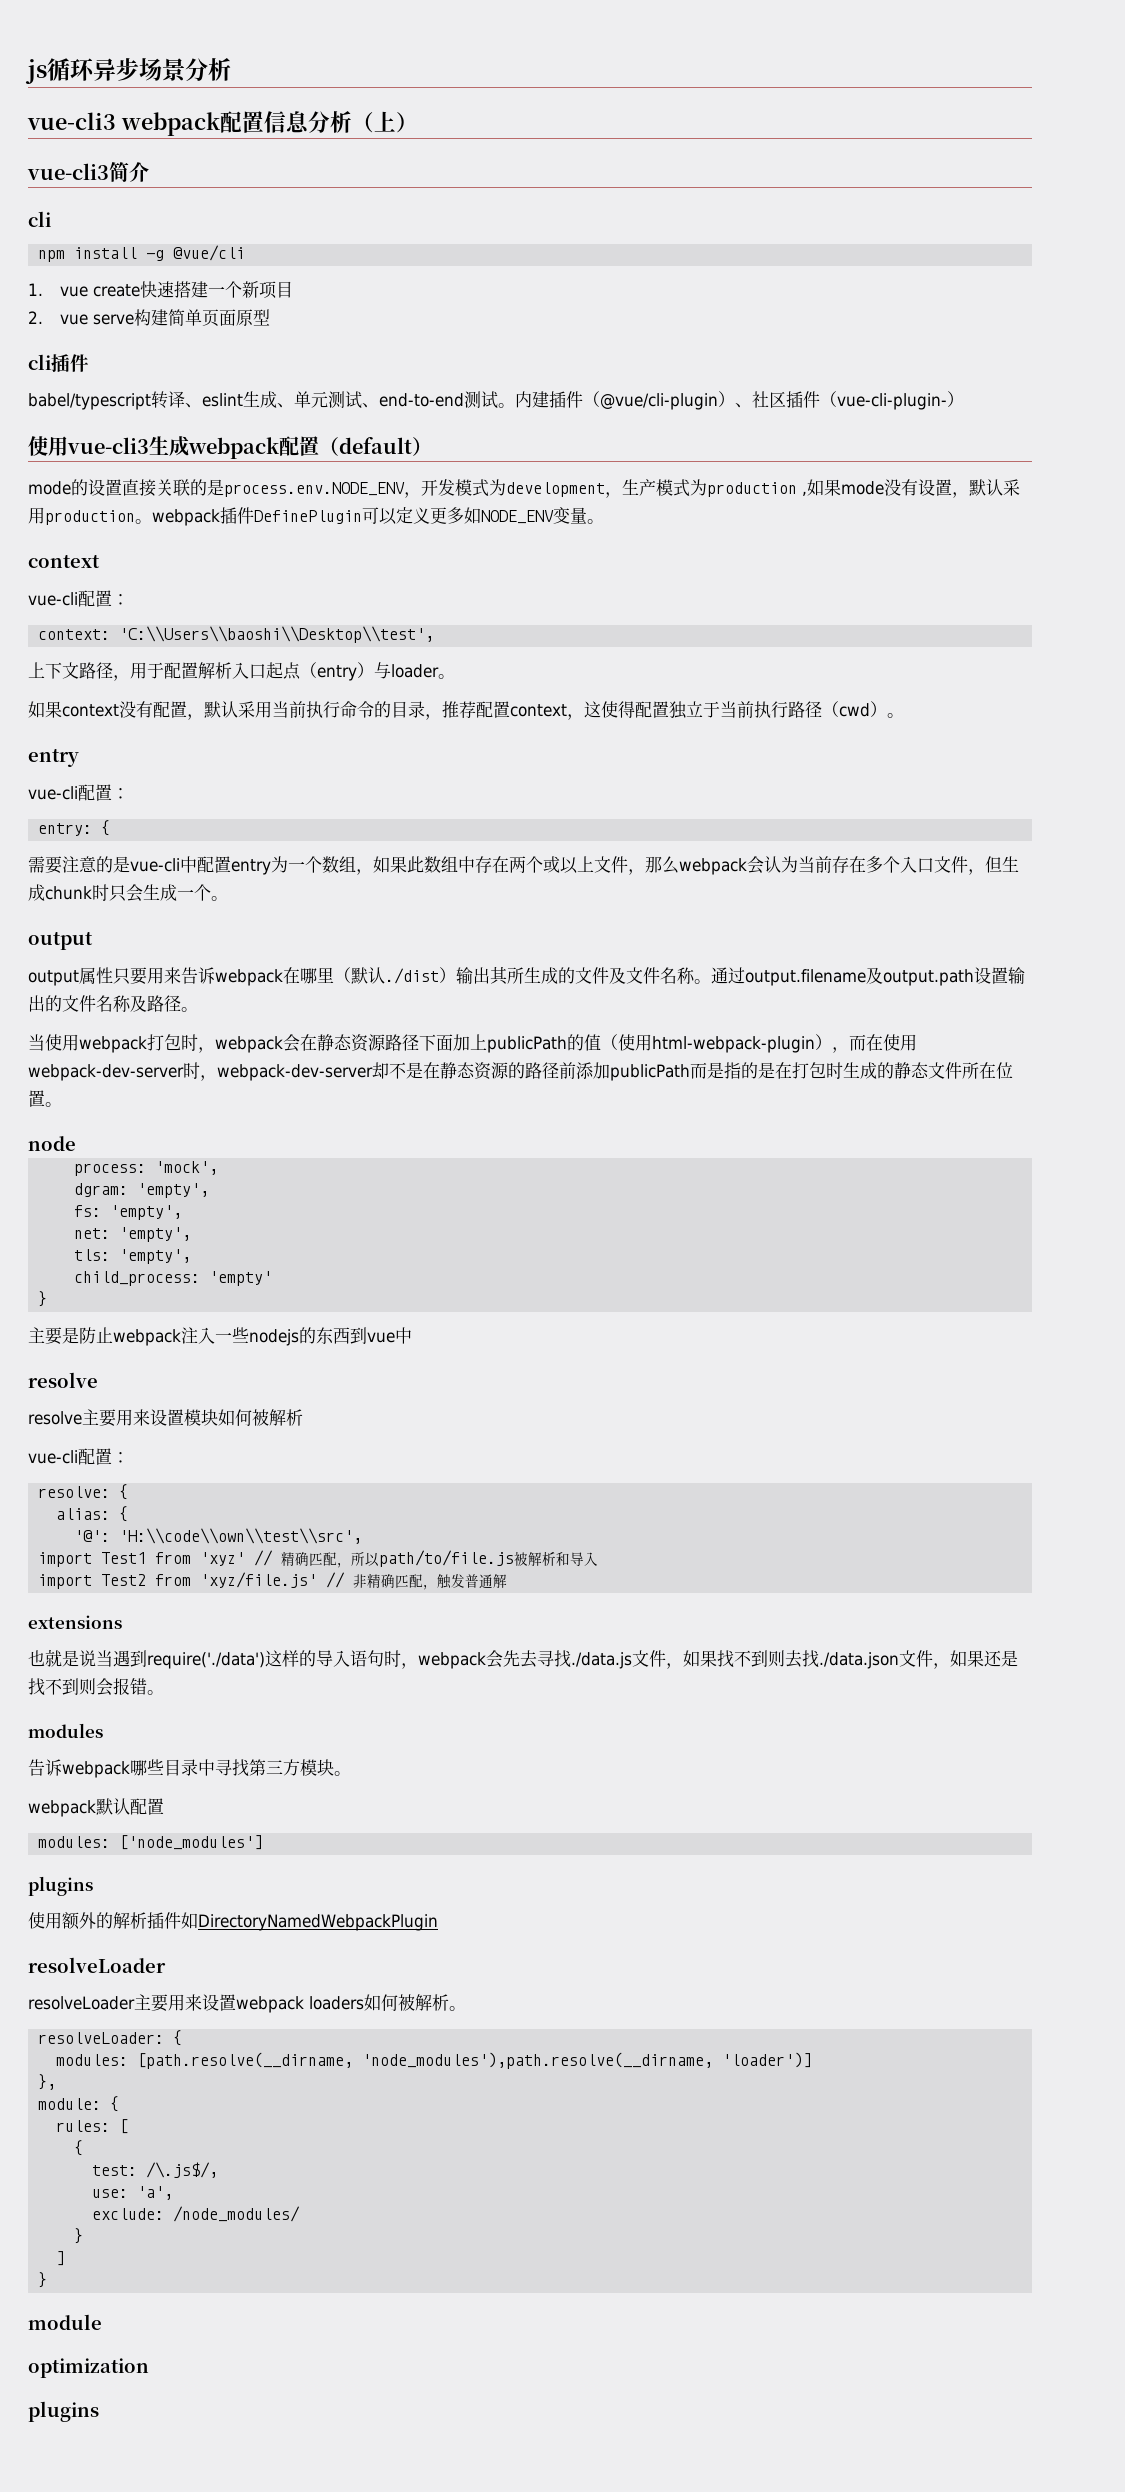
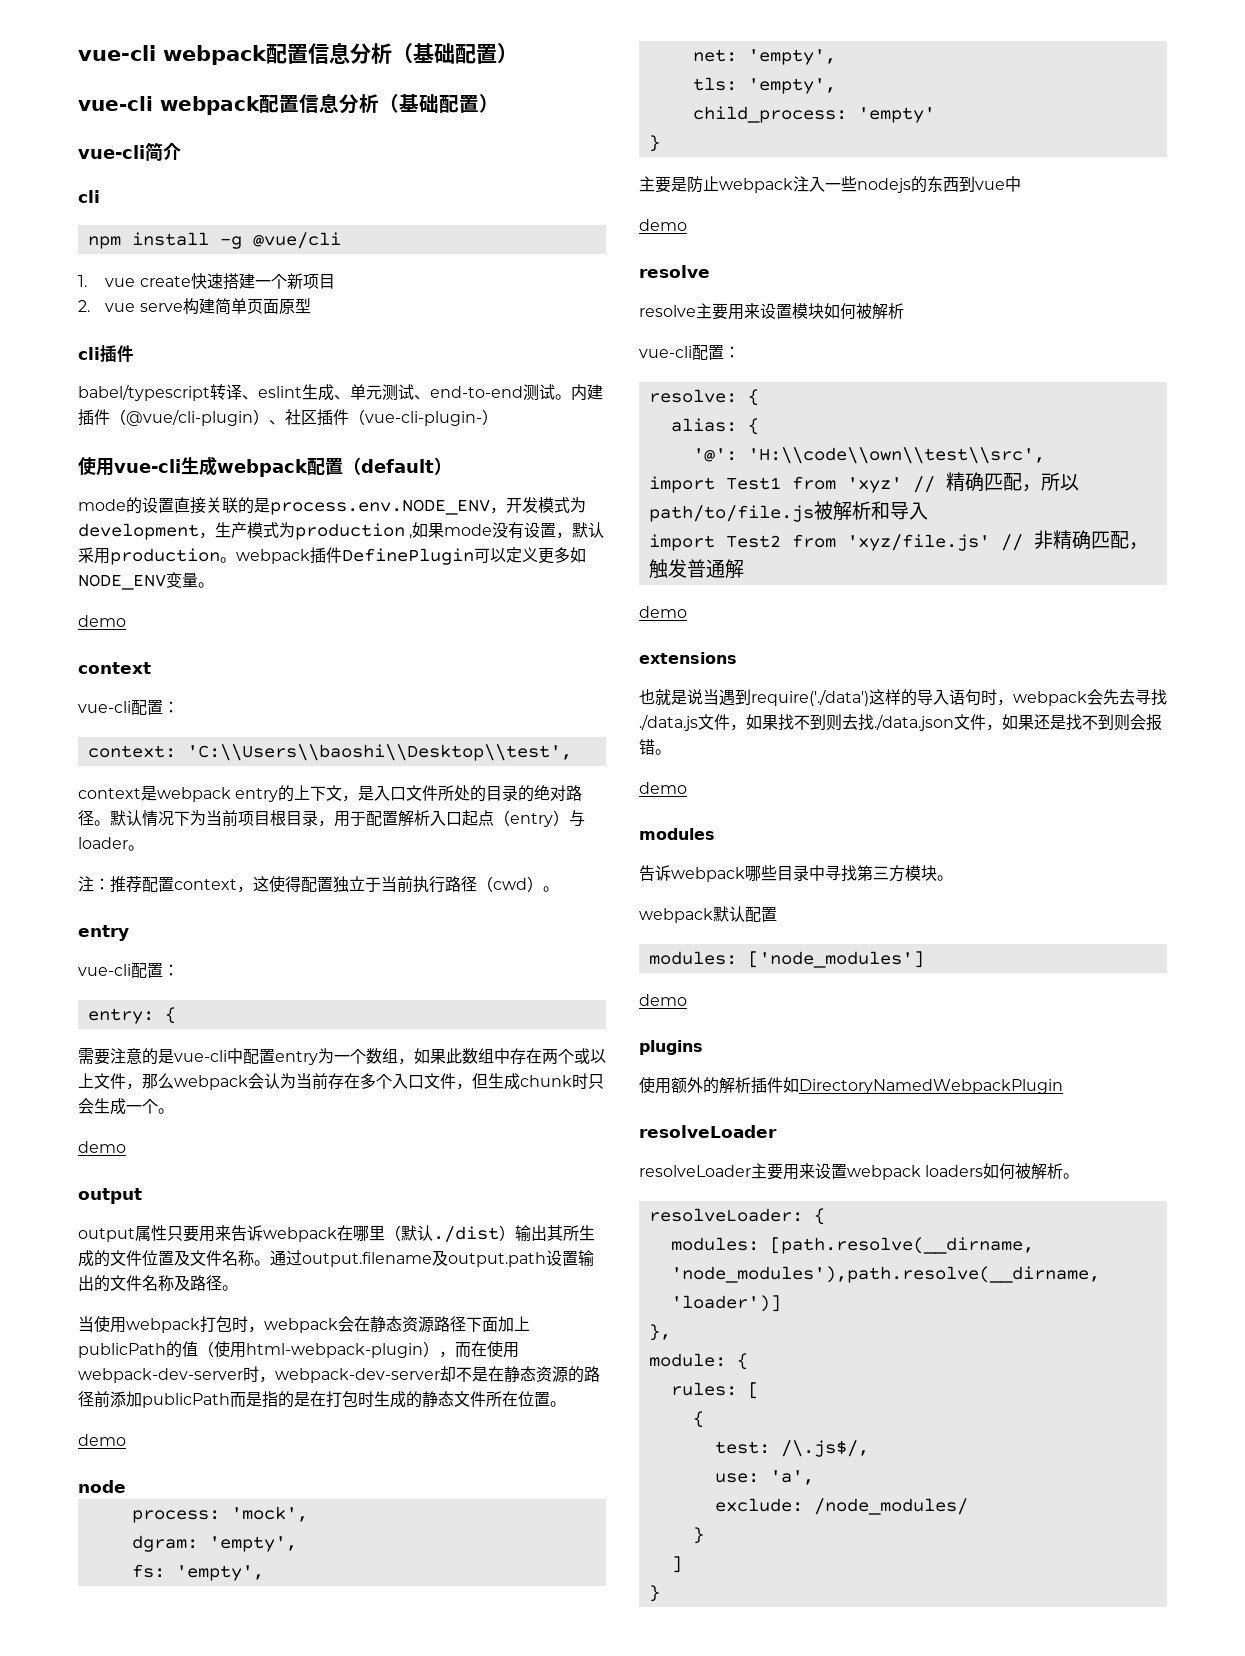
[25,58,231,84] [27,111,418,136] [27,163,109,180] js循环异步场景分析 // vue-cli3 webpack配置信息分析（上） // vue-cli3 -> [78,42,518,65] [78,93,499,115] [78,145,145,159] vue-cli webpack配置信息分析（基础配置） // vue-cli webpack配置信息分析（基础配置） // vue-cli
[67,437,149,454] vue-cli3 -> [114,459,181,473] vue-cli
(604, 521) none -> [78,615,126,627] // demo
[28,662,113,679] 上下文路径 -> [78,785,583,802] [78,810,318,827] context是webpack entry的上下文，是入口文件所处的目录的绝对路径。默认情况下为当前项目根目录
[28,701,442,720] 如果context没有配置，默认采用当前执行命令的目录， -> [78,876,110,892] 注：
(228, 898) none -> [78,1141,126,1153] // demo
(609, 975) none -> [142,1250,174,1266] 位置
(62, 1104) none -> [78,1434,126,1446] // demo
(412, 1335) none -> [639,219,687,231] // demo
(508, 1581) none -> [639,606,687,618] // demo
(164, 1692) none -> [639,782,687,794] // demo
(264, 1842) none -> [639,994,687,1006] // demo
[28,2314,102,2330] [28,2358,149,2378] [28,2401,99,2422] // module // optimization // plugins -> (660, 1593) none

